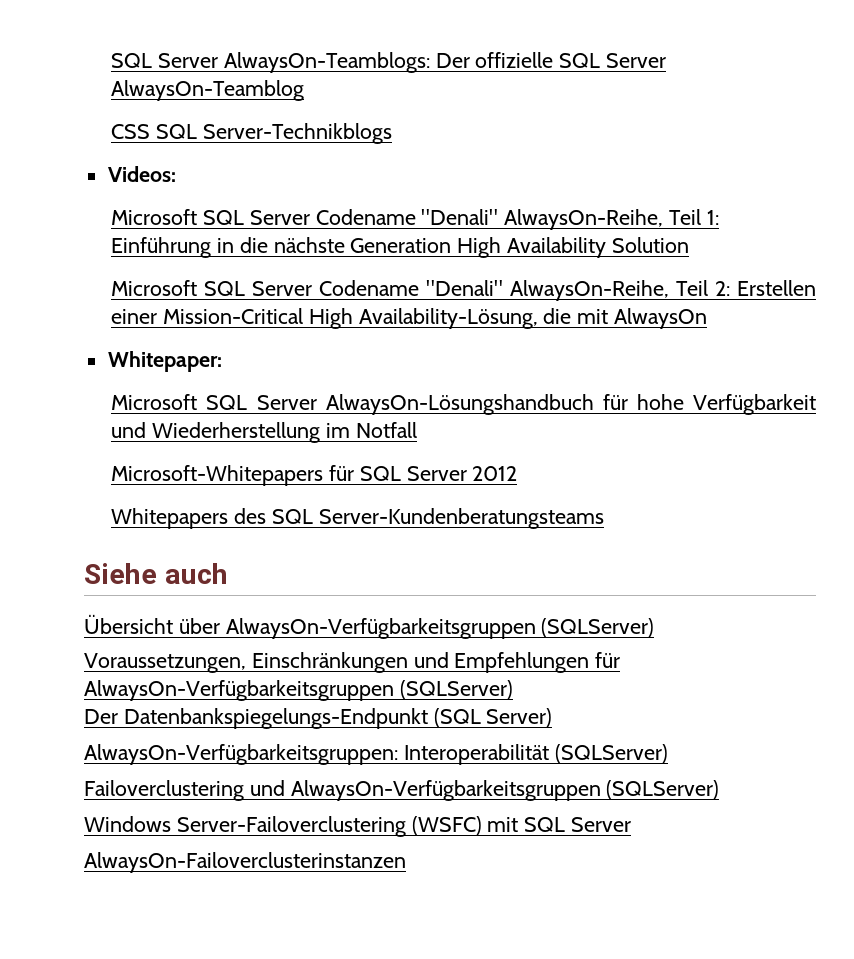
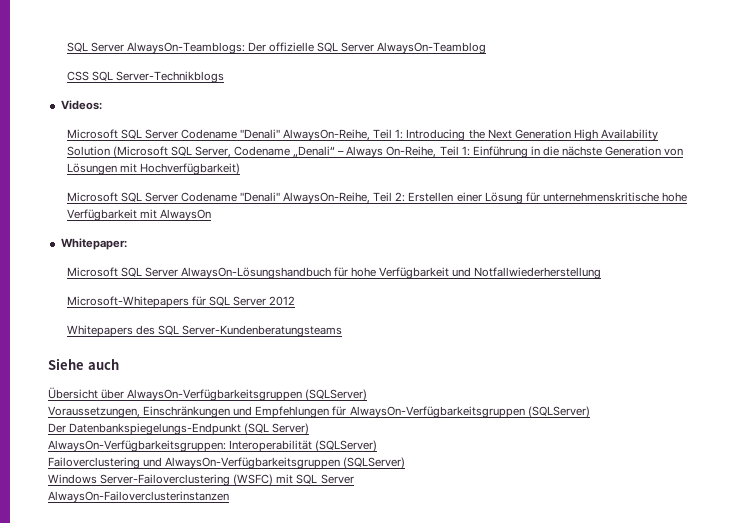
(719, 217) none -> [406,129,658,141] [66,146,470,158] Introducing the Next Generation High Availability Solution (Microsoft SQL Server, Codename „Denali“ – Always On-Reihe, Teil 1:
[457,237,689,258] High Availability Solution -> [664,148,684,156] [66,163,240,175] von Lösungen mit Hochverfügbarkeit)
[163,308,572,329] Mission-Critical High Availability-Lösung, die -> [484,192,687,204] [66,209,137,221] Lösung für unternehmenskritische hohe Verfügbarkeit
[152,422,417,443] Wiederherstellung im Notfall -> [474,267,602,279] Notfallwiederherstellung

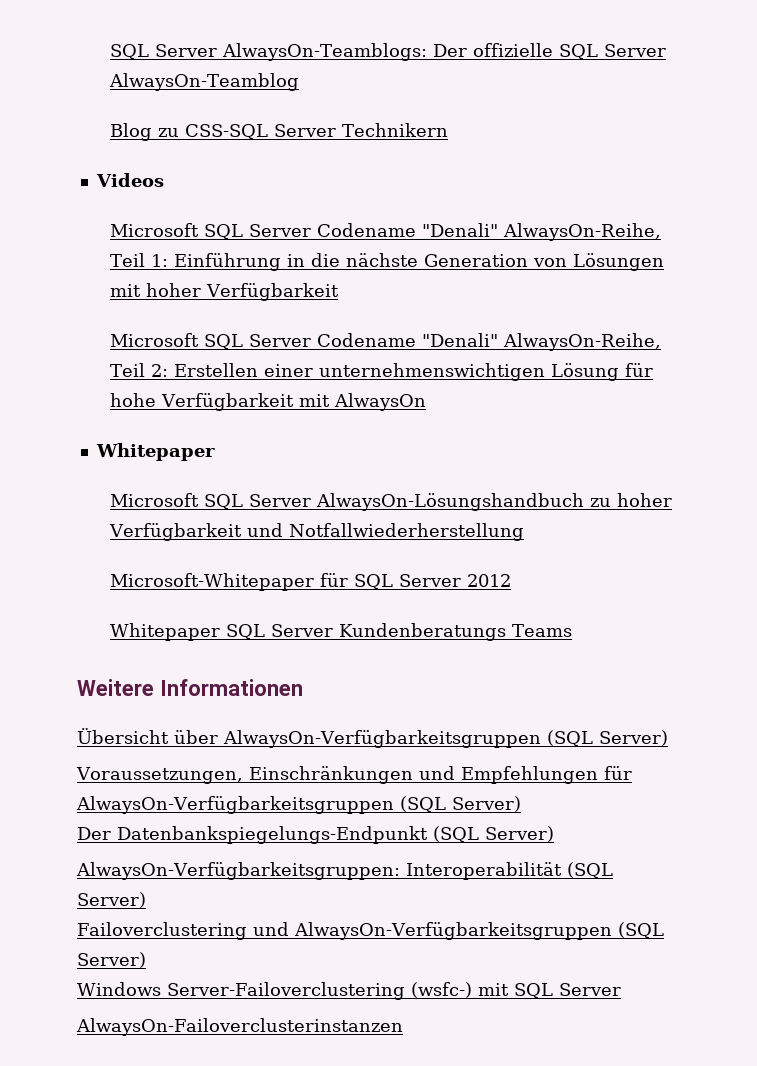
[66,71,224,83] [60,100,102,110] CSS SQL Server-Technikblogs // Videos: -> [110,123,449,141] [95,173,164,187] Blog zu CSS-SQL Server Technikern // Videos
[406,129,658,141] [66,146,470,158] Introducing the Next Generation High Availability Solution (Microsoft SQL Server, Codename „Denali“ – Always On-Reihe, Teil 1: -> (169, 260) none
[139,163,240,175] Hochverfügbarkeit) -> [146,283,340,301] hoher Verfügbarkeit
(482, 197) none -> [319,363,546,381] unternehmenswichtigen
[542,192,659,202] unternehmenskritische -> (654, 370) none
[60,238,127,250] Whitepaper: -> [95,443,215,461] Whitepaper
[333,267,377,277] für hohe -> [590,493,673,507] zu hoher
[66,296,189,308] Microsoft-Whitepapers -> [110,573,315,591] Microsoft-Whitepaper
[66,325,342,337] [48,358,119,370] Whitepapers des SQL Server-Kundenberatungsteams // Siehe auch -> [110,623,573,641] [77,679,303,696] Whitepaper SQL Server Kundenberatungs Teams // Weitere Informationen
[305,389,368,401] (SQLServer) -> [546,730,668,747] (SQL Server)
[527,406,590,418] (SQLServer) -> [399,796,521,813] (SQL Server)
[315,440,378,452] (SQLServer) -> [566,862,613,879] [77,892,146,908] (SQL Server)
[343,457,406,469] (SQLServer) -> [617,922,664,939] [77,952,146,968] (SQL Server)
[233,474,274,486] (WSFC) -> [410,982,472,998] (wsfc-)

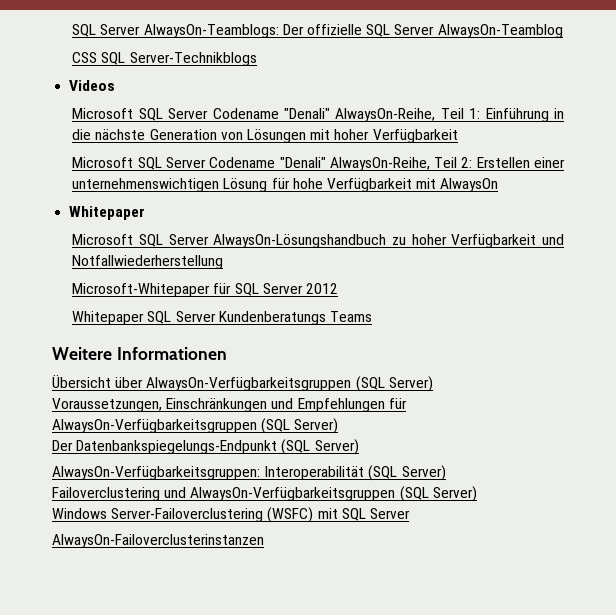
[110,123,449,141] Blog zu CSS-SQL Server Technikern -> [72,52,257,66] CSS SQL Server-Technikblogs
[410,982,472,998] (wsfc-) -> [267,507,314,523] (WSFC)

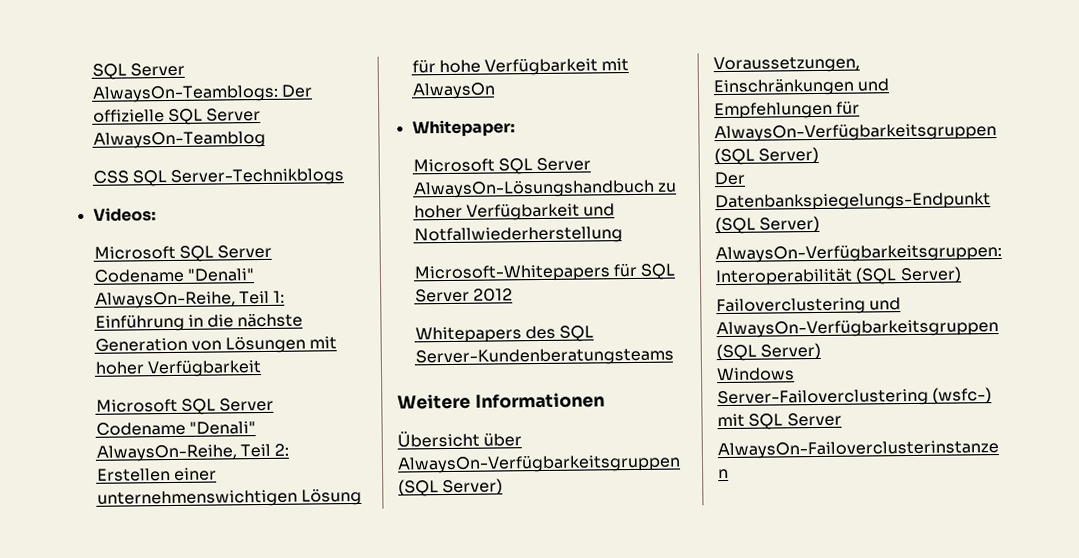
[69,80,116,91] Videos -> [92,207,156,222] Videos:
[69,206,146,220] Whitepaper -> [411,119,515,138] Whitepaper:
[72,283,211,297] Microsoft-Whitepaper -> [413,264,611,283] Microsoft-Whitepapers
[72,311,373,325] Whitepaper SQL Server Kundenberatungs Teams -> [414,325,595,344] [414,347,674,367] Whitepapers des SQL Server-Kundenberatungsteams
[267,507,314,523] (WSFC) -> [932,387,993,404] (wsfc-)

